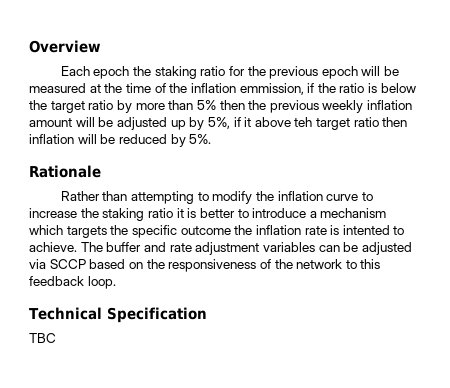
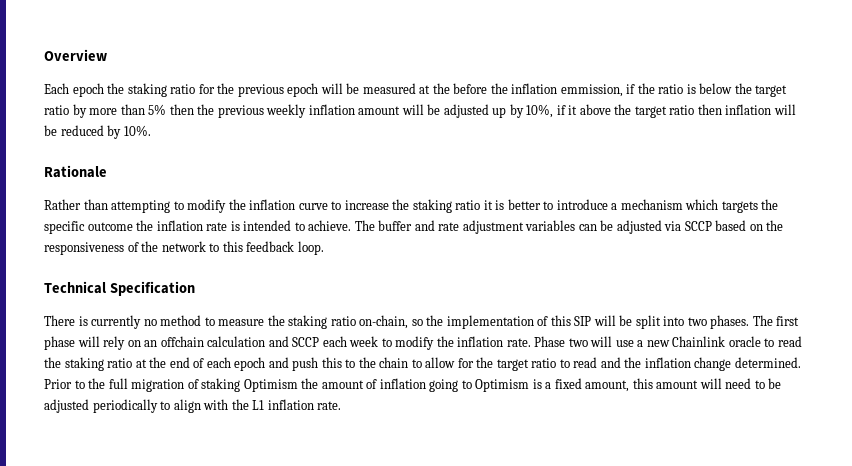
[125,83,166,93] time of -> [453,83,488,94] before
[207,117,230,129] 5%, -> [526,104,554,118] 10%,
[294,117,313,127] teh -> [614,104,632,115] the
[189,134,212,144] 5%. -> [123,125,151,136] 10%.
[342,225,390,235] intented -> [243,220,292,231] intended
[29,333,56,343] TBC -> [44,315,800,329] [44,336,802,350] [44,357,801,371] [44,378,782,392] [44,399,342,413] There is currently no method to measure the staking ratio on-chain, so the implementation of this SIP will be split into two phases. The first phase will rely on an offchain calculation and SCCP each week to modify the inflation rate. Phase two will use a new Chainlink oracle to read the staking ratio at the end of each epoch and push this to the chain to allow for the target ratio to read and the inflation change determined. Prior to the full migration of staking Optimism the amount of inflation going to Optimism is a fixed amount, this amount will need to be adjusted periodically to align with the L1 inflation rate.

